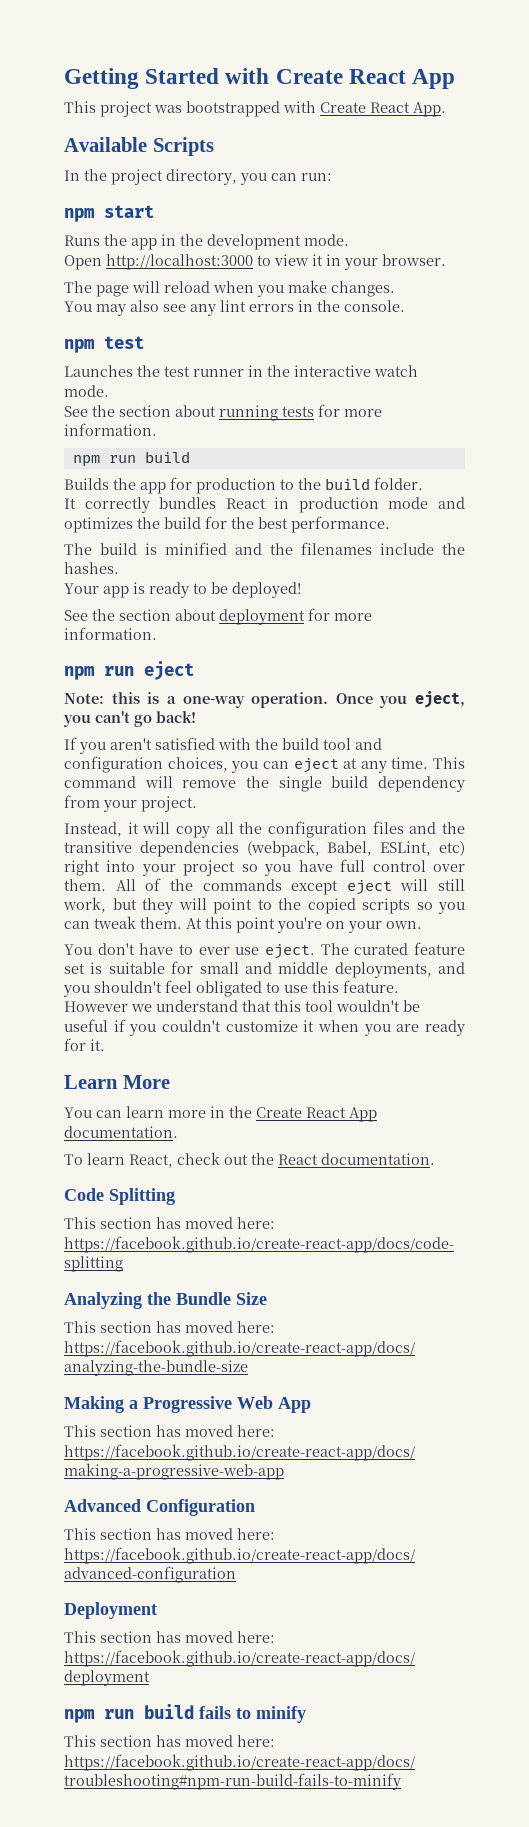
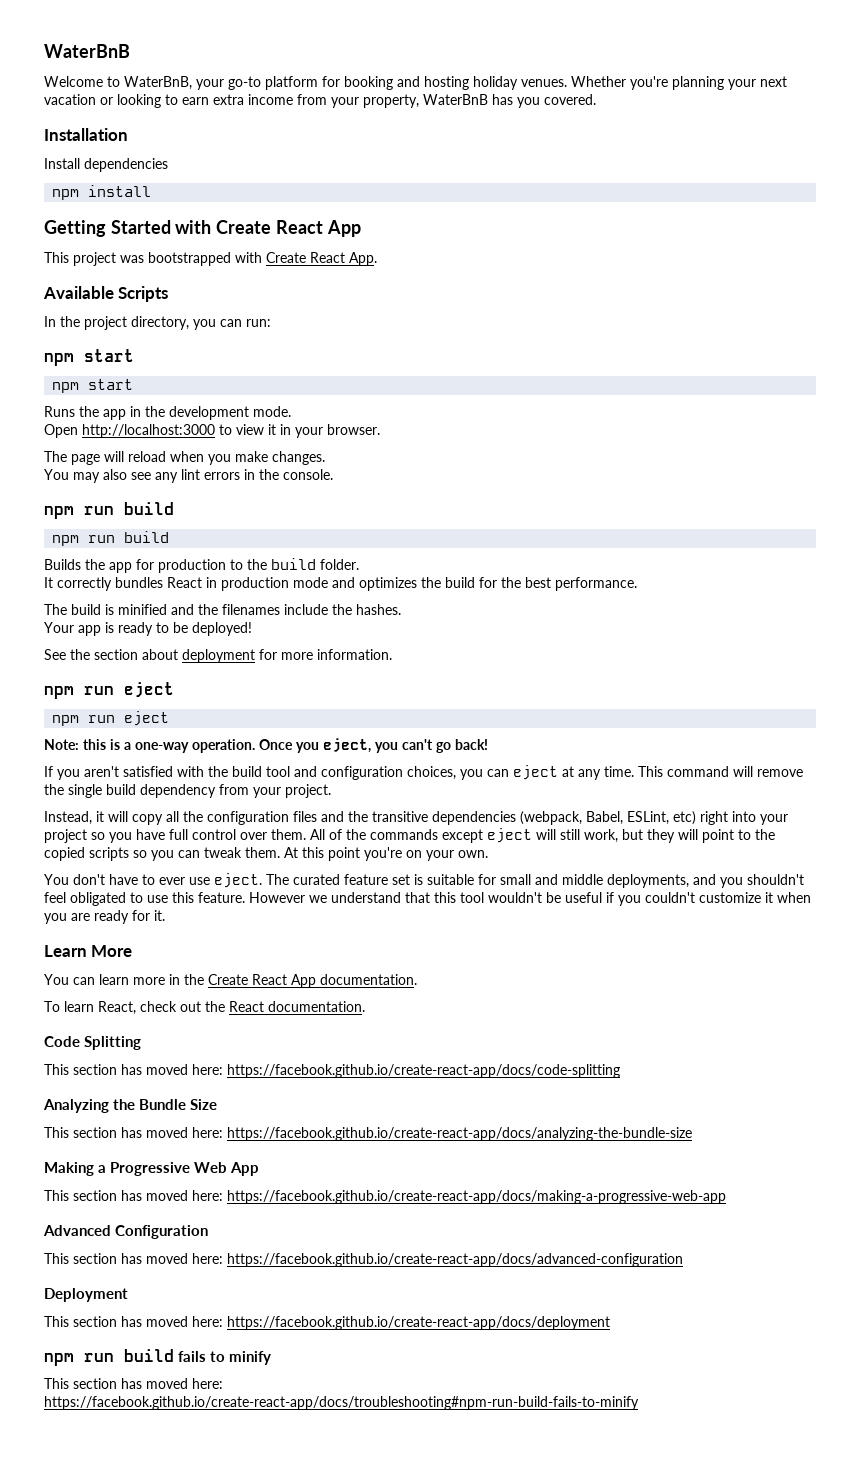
(64, 78) none -> [44,44,130,58] [44,76,787,90] [44,94,596,108] [44,128,128,141] [44,158,168,172] [52,185,152,200] WaterBnB // Welcome to WaterBnB, your go-to platform for booking and hosting holiday venues. Whether you're planning your next vacation or looking to earn extra income from your property, WaterBnB has you covered. // Installation // Install dependencies // npm install //
(154, 211) none -> [52,379,134,393] // npm start
[104,336,144,349] [64,365,418,377] [64,385,109,397] [64,404,382,421] [64,423,157,436] test // Launches the test runner in the interactive watch mode. // See the section about running tests for more information. -> [84,502,174,515] run build
(194, 670) none -> [52,711,170,726] // npm run eject

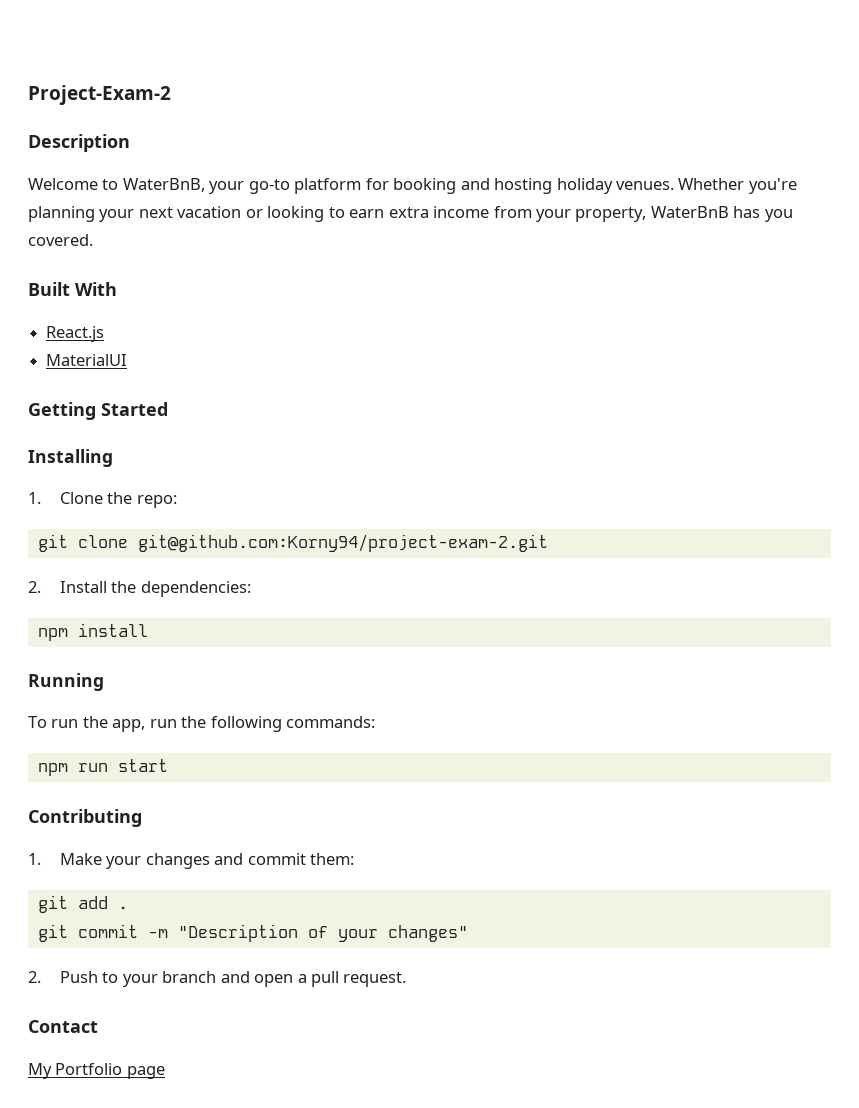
[44,44,130,58] WaterBnB -> [28,85,171,105] [28,134,130,152] Project-Exam-2 // Description
[44,128,128,141] [44,158,168,172] [52,185,152,200] [44,220,361,237] [44,252,377,266] [43,286,169,302] [44,316,271,330] [44,349,134,366] [52,379,134,393] [44,406,291,420] [44,424,380,438] [44,451,325,465] [44,469,333,483] [44,502,174,519] [52,531,170,546] [44,558,359,573] [44,577,637,591] [44,604,401,615] [44,622,252,636] [44,649,392,663] [44,682,174,699] [52,711,170,726] [44,738,488,753] [44,765,803,780] [44,784,331,798] [44,811,788,825] [44,828,775,843] [44,847,488,861] [44,873,804,888] [44,892,811,906] [44,910,165,924] [44,945,133,957] [44,974,417,988] [44,1001,365,1015] [44,1036,142,1050] [44,1064,620,1078] [43,1099,218,1113] [44,1127,692,1141] [44,1162,260,1176] [44,1190,726,1204] [43,1225,209,1239] [44,1253,683,1267] [44,1288,128,1302] [44,1316,610,1330] [44,1349,272,1366] [44,1378,223,1389] [44,1396,639,1410] Installation // Install dependencies // npm install // Getting Started with Create React App // This project was bootstrapped with Create React App. // Available Scripts // In the project directory, you can run: // npm start // npm start // Runs the app in the development mode. // Open http://localhost:3000 to view it in your browser. // The page will reload when you make changes. // You may also see any lint errors in the console. // npm run build // npm run build // Builds the app for production to the build folder. // It correctly bundles React in production mode and optimizes the build for the best performance. // The build is minified and the filenames include the hashes. // Your app is ready to be deployed! // See the section about deployment for more information. // npm run eject // npm run eject // Note: this is a one-way operation. Once you eject, you can't go back! // If you aren't satisfied with the build tool and configuration choices, you can eject at any time. This command will remove the single build dependency from your project. // Instead, it will copy all the configuration files and the transitive dependencies (webpack, Babel, ESLint, etc) right into your project so you have full control over them. All of the commands except eject will still work, but they will point to the copied scripts so you can tweak them. At this point you're on your own. // You don't have to ever use eject. The curated feature set is suitable for small and middle deployments, and you shouldn't feel obligated to use this feature. However we understand that this tool wouldn't be useful if you couldn't customize it when you are ready for it. // Learn More // You can learn more in the Create React App documentation. // To learn React, check out the React documentation. // Code Splitting // This section has moved here: https://facebook.github.io/create-react-app/docs/code-splitting // Analyzing the Bundle Size // This section has moved here: https://facebook.github.io/create-react-app/docs/analyzing-the-bundle-size // Making a Progressive Web App // This section has moved here: https://facebook.github.io/create-react-app/docs/making-a-progressive-web-app // Advanced Configuration // This section has moved here: https://facebook.github.io/create-react-app/docs/advanced-configuration // Deployment // This section has moved here: https://facebook.github.io/create-react-app/docs/deployment // npm run build fails to minify // This section has moved here: https://facebook.github.io/create-react-app/docs/troubleshooting#npm-run-build-fails-to-minify -> [28,282,117,296] [46,326,105,342] [46,354,128,366] [28,402,168,420] [28,449,113,467] [28,492,177,508] [37,534,548,552] [28,581,251,597] [37,623,148,641] [28,673,104,691] [28,716,376,732] [37,759,168,776] [28,809,142,827] [28,853,355,869] [37,895,128,913] [37,924,468,942] [28,971,407,987] [28,1020,98,1033] [28,1063,165,1079] Built With // React.js // MaterialUI // Getting Started // Installing // 1. Clone the repo: // git clone git@github.com:Korny94/project-exam-2.git // 2. Install the dependencies: // npm install // Running // To run the app, run the following commands: // npm run start // Contributing // 1. Make your changes and commit them: // git add . // git commit -m "Description of your changes" // 2. Push to your branch and open a pull request. // Contact // My Portfolio page

